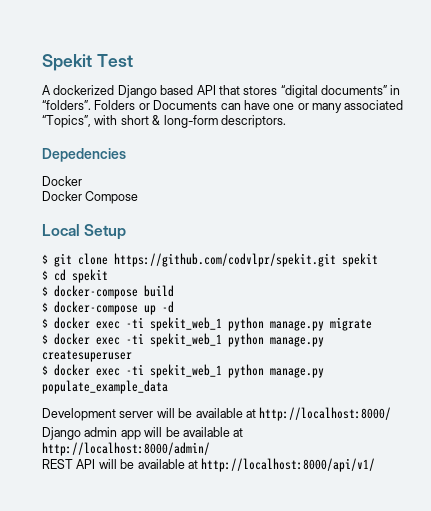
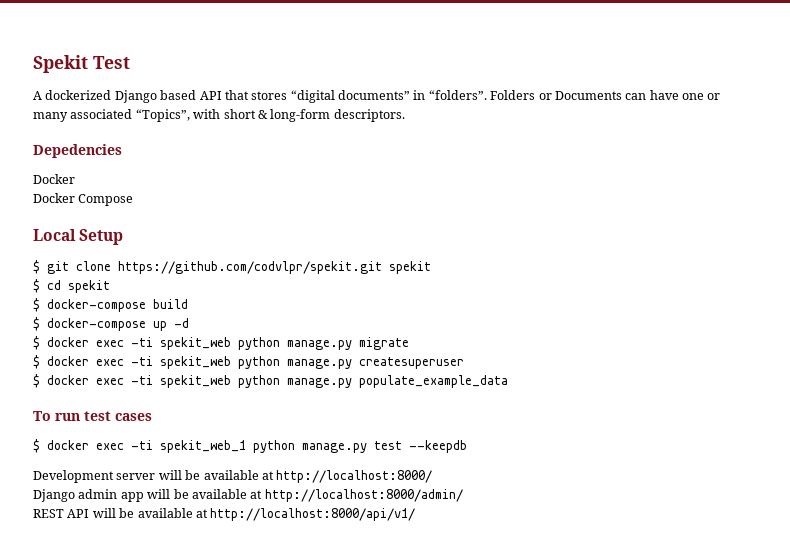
[150,317,222,331] spekit_web_1 -> [160,337,231,350] spekit_web
[150,333,222,347] spekit_web_1 -> [160,356,231,369] spekit_web
[42,364,324,378] [42,380,168,394] // $ docker exec -ti spekit_web_1 python manage.py populate_example_data -> [33,374,508,388] [33,411,152,421] [33,439,467,453] // $ docker exec -ti spekit_web python manage.py populate_example_data // To run test cases // $ docker exec -ti spekit_web_1 python manage.py test --keepdb

